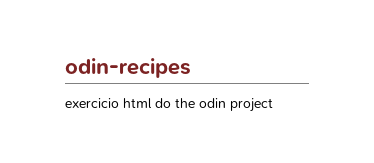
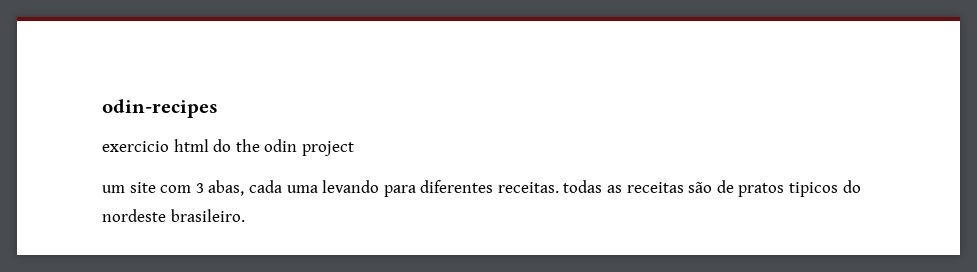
(273, 105) none -> [102,180,861,197] [102,209,245,222] // um site com 3 abas, cada uma levando para diferentes receitas. todas as receitas são de pratos tipicos do nordeste brasileiro.

